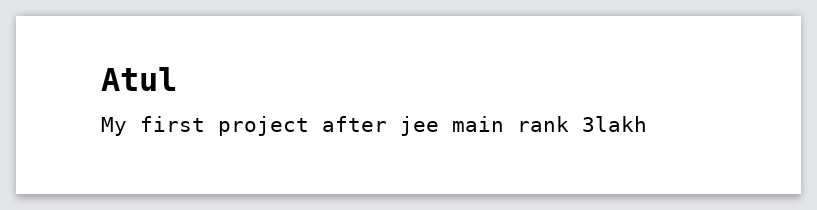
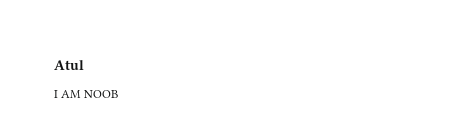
[101,116,647,136] My first project after jee main rank 3lakh -> [54,90,118,98] I AM NOOB

